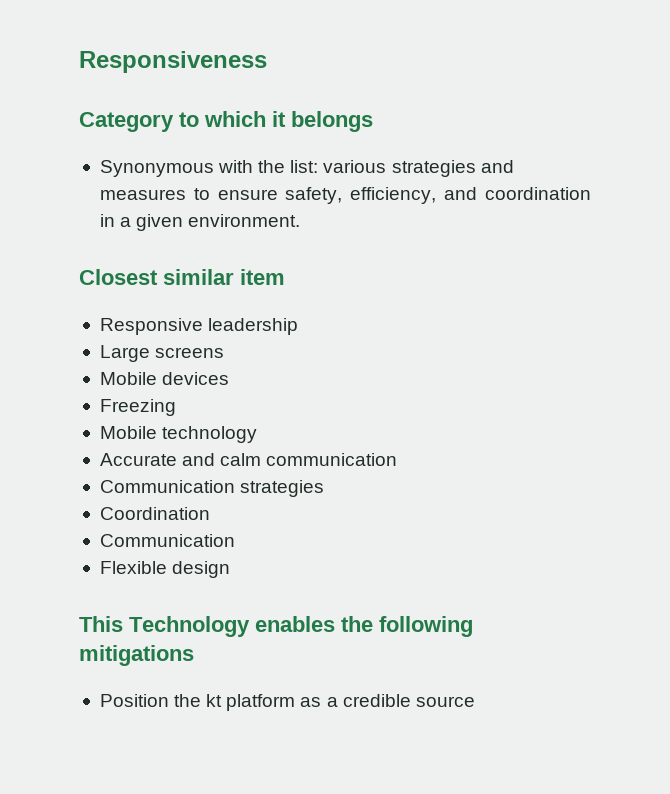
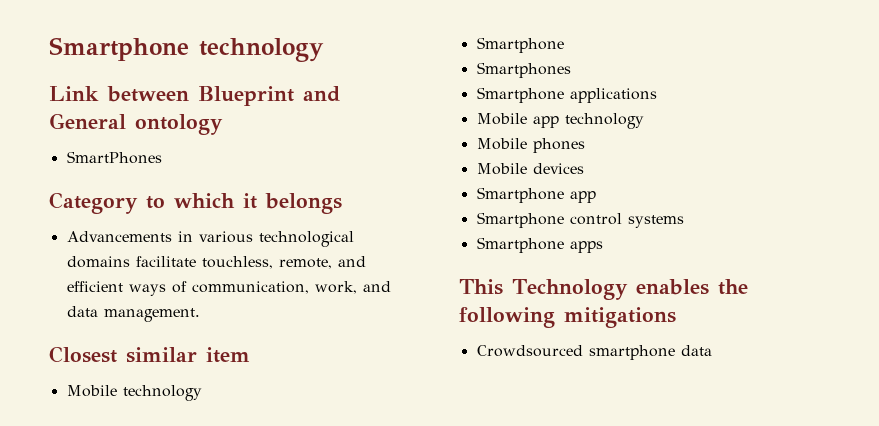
[79,51,267,73] Responsiveness -> [49,37,324,62] [49,86,340,106] [49,113,223,135] [66,151,162,164] Smartphone technology // Link between Blueprint and General ontology // SmartPhones
[99,160,514,177] [99,187,592,204] [99,214,301,231] [79,269,285,285] [99,318,299,335] [99,345,225,362] [99,372,230,385] [99,399,176,416] [99,426,258,443] [99,453,398,466] [99,480,325,497] [99,507,210,520] [99,534,235,547] [99,561,231,578] Synonymous with the list: various strategies and measures to ensure safety, efficiency, and coordination in a given environment. // Closest similar item // Responsive leadership // Large screens // Mobile devices // Freezing // Mobile technology // Accurate and calm communication // Communication strategies // Coordination // Communication // Flexible design -> [66,231,354,247] [66,256,366,269] [66,281,391,296] [66,306,200,322] [49,346,250,363] [66,385,202,401] [476,37,564,53] [476,62,571,78] [476,87,657,103] [476,113,644,129] [476,138,585,153] [476,163,584,175] [476,187,596,203] [476,212,684,228] [476,237,603,253] Advancements in various technological domains facilitate touchless, remote, and efficient ways of communication, work, and data management. // Closest similar item // Mobile technology // Smartphone // Smartphones // Smartphone applications // Mobile app technology // Mobile phones // Mobile devices // Smartphone app // Smartphone control systems // Smartphone apps
[99,694,475,711] Position the kt platform as a credible source -> [476,345,712,360] Crowdsourced smartphone data

